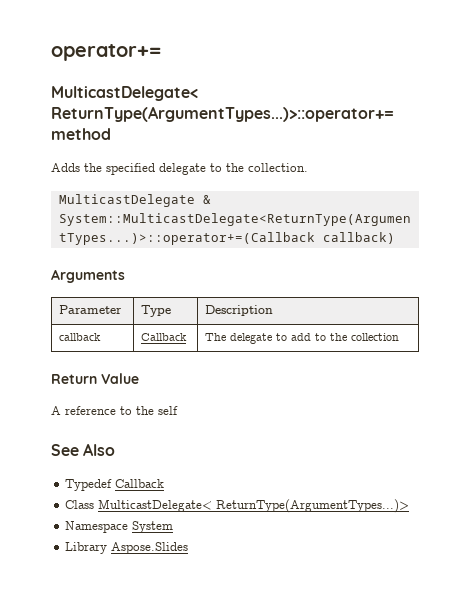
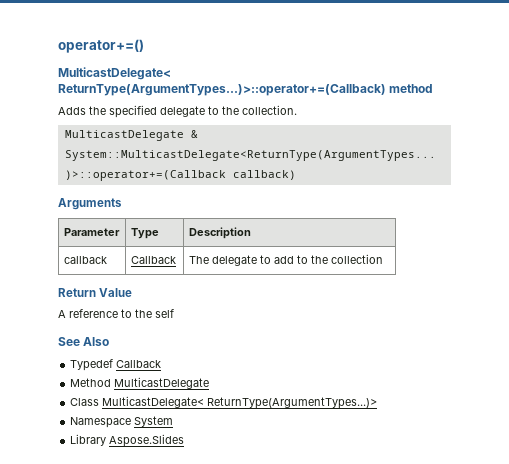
[51,44,161,61] [51,86,198,101] [51,106,394,122] operator+= // MulticastDelegate< ReturnType(ArgumentTypes...)>::operator+= -> [58,39,144,53] [58,67,171,80] [58,84,386,96] operator+=() // MulticastDelegate< ReturnType(ArgumentTypes...)>::operator+=(Callback)
(165, 483) none -> [70,377,210,389] // Method MulticastDelegate

